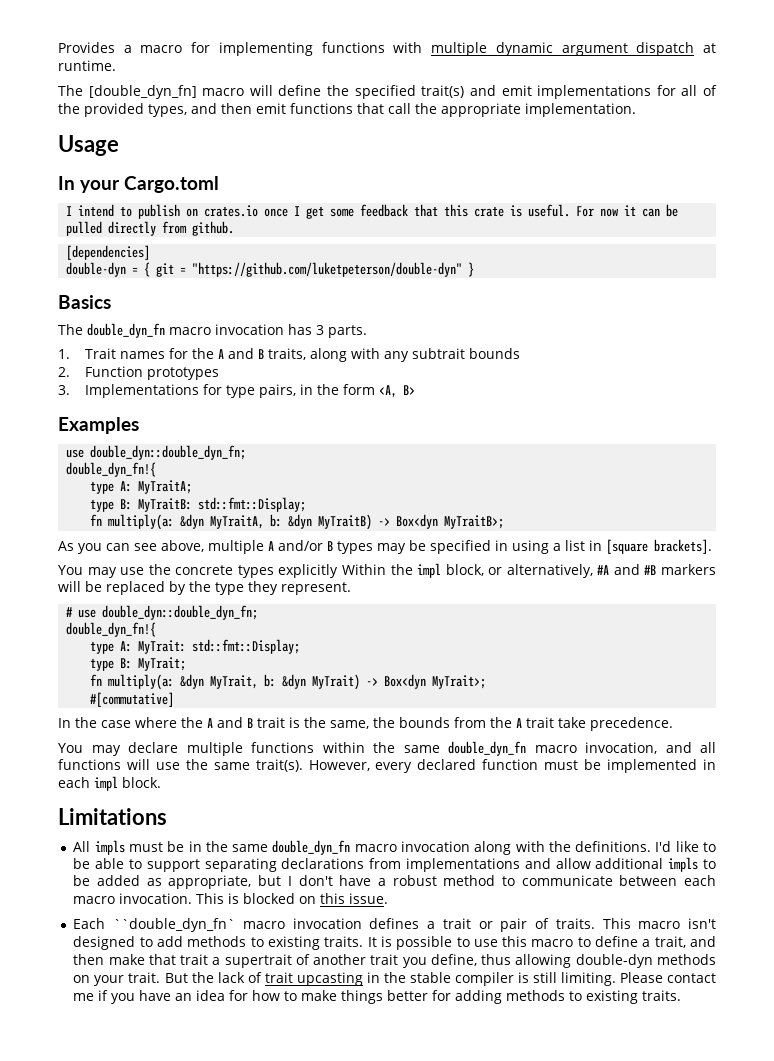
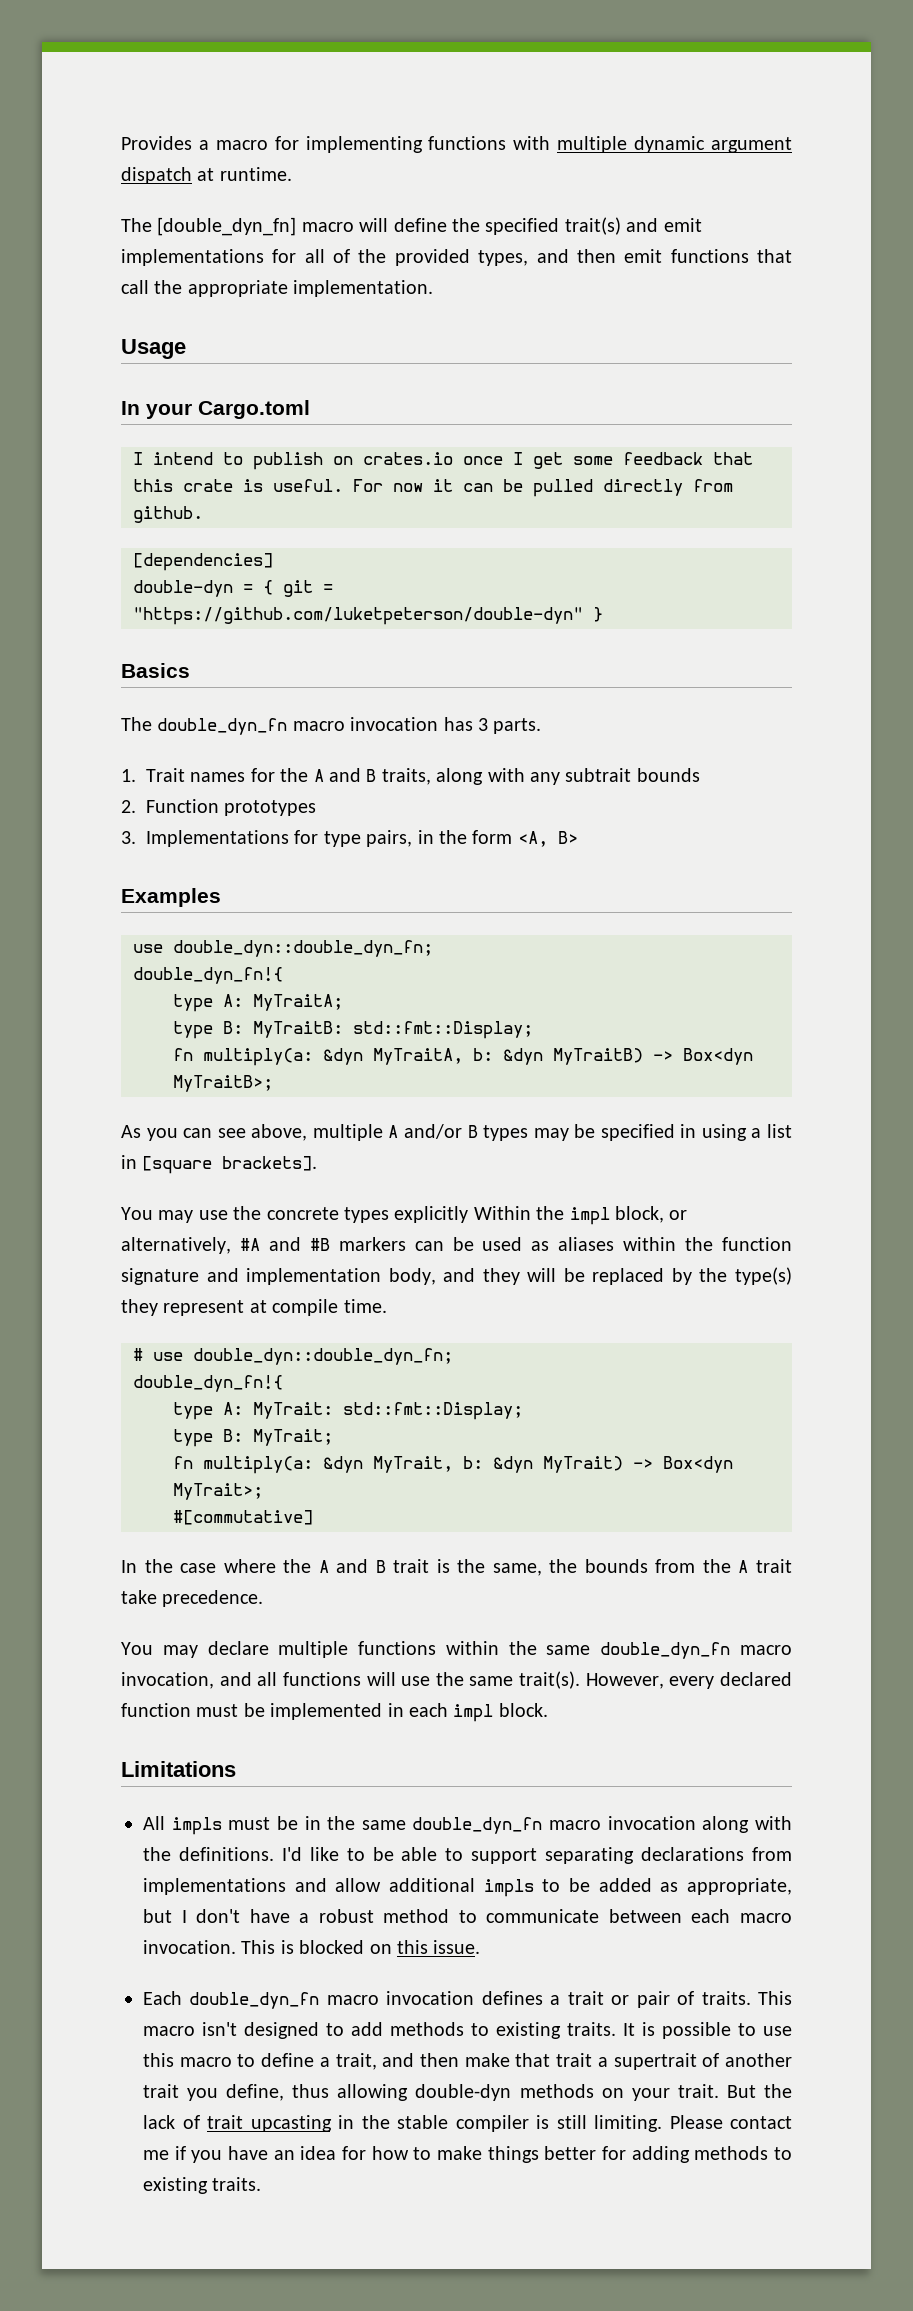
(716, 569) none -> [414,1237,793,1251] [121,1268,520,1285] can be used as aliases within the function signature and implementation body, and they
[215,581,351,595] type they represent. -> [735,1267,792,1285] [121,1299,387,1316] type(s) they represent at compile time.
[113,918,236,932] ``double_dyn_fn` -> [189,1992,320,2009] double_dyn_fn

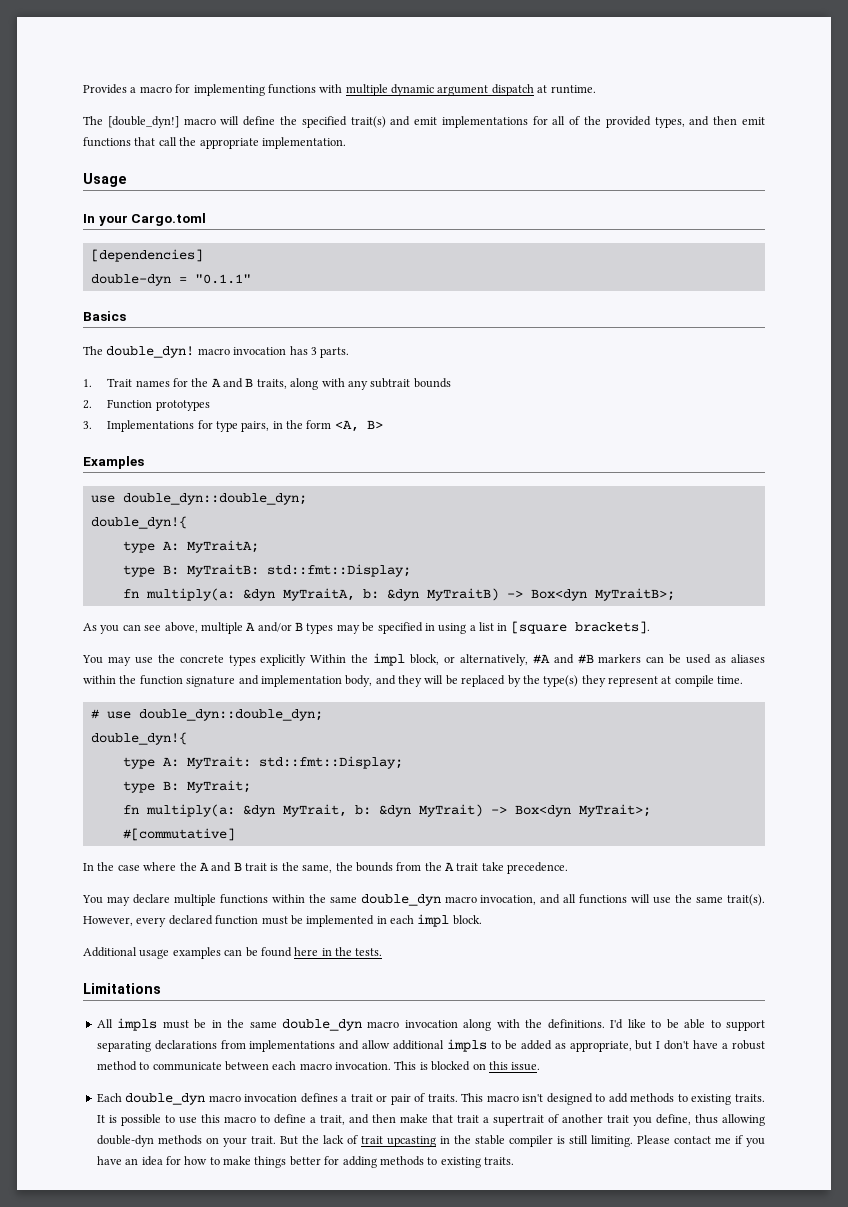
[157,217,297,236] [double_dyn_fn] -> [107,116,179,128] [double_dyn!]
[133,452,753,470] [133,479,733,497] [133,506,203,523] [133,553,273,571] [133,580,333,597] [133,607,603,625] I intend to publish on crates.io once I get some feedback that this crate is useful. For now it can be pulled directly from github. // [dependencies] // double-dyn = { git = "https://github.com/luketpeterson/double-dyn" } -> [90,249,203,262] [90,274,251,286] [dependencies] // double-dyn = "0.1.1"
[157,718,288,735] double_dyn_fn -> [106,346,195,358] double_dyn!
[173,940,433,957] [133,967,283,984] double_dyn::double_dyn_fn; // double_dyn_fn!{ -> [122,493,307,505] [90,516,187,529] double_dyn::double_dyn; // double_dyn!{
[193,1348,453,1365] [133,1375,283,1392] double_dyn::double_dyn_fn; // double_dyn_fn!{ -> [138,709,323,721] [90,732,187,745] double_dyn::double_dyn; // double_dyn!{
[600,1642,731,1659] double_dyn_fn -> [360,894,441,906] double_dyn
(548, 1710) none -> [83,947,383,959] // Additional usage examples can be found here in the tests.
[412,1817,543,1834] double_dyn_fn -> [281,1019,362,1031] double_dyn
[189,1992,320,2009] double_dyn_fn -> [125,1093,206,1105] double_dyn

